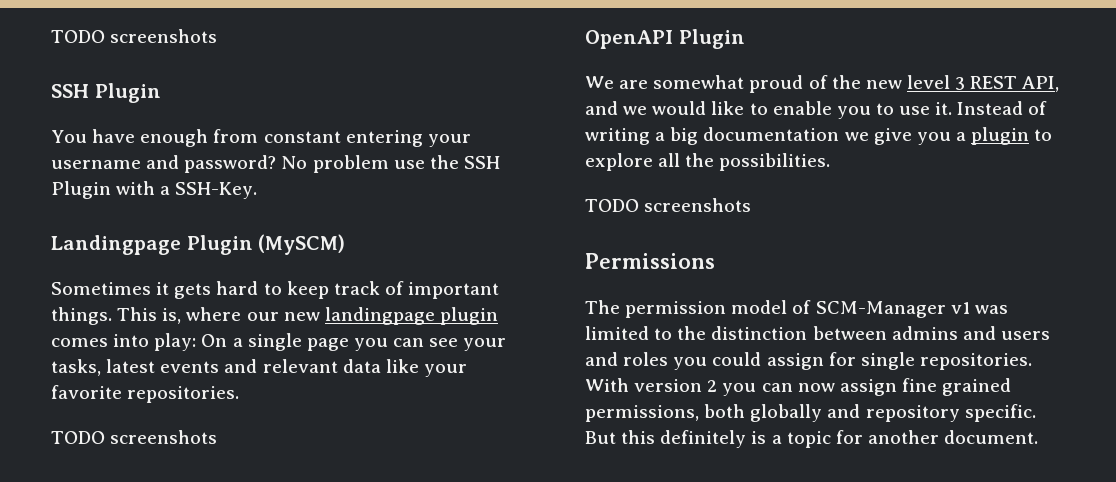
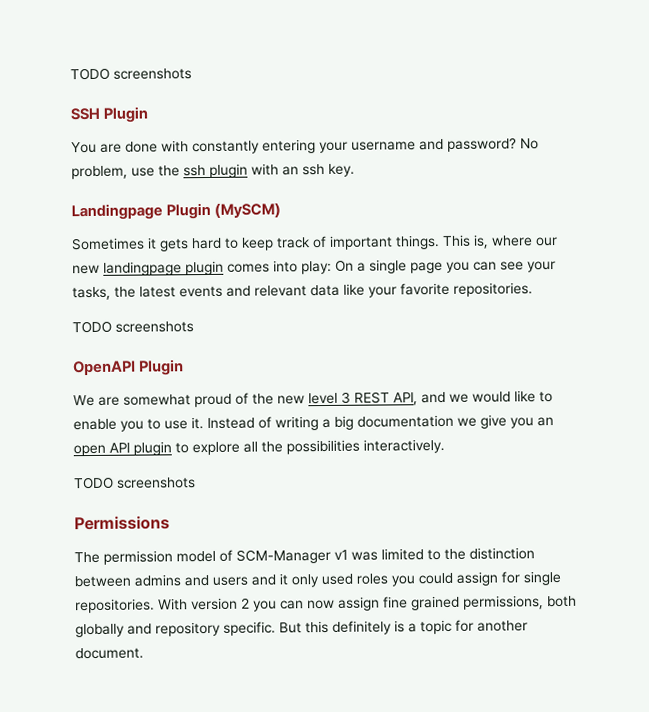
[92,129,341,147] have enough from constant -> [100,140,260,155] are done with constantly
[312,155,389,173] problem -> [71,165,128,180] problem,
[463,156,500,169] [51,181,258,199] SSH Plugin with a SSH-Key. -> [183,163,355,178] ssh plugin with an ssh key.
(101, 367) none -> [114,286,136,298] the
[955,132,966,141] a -> [537,417,554,427] [73,442,130,457] an open API
[719,153,831,171] possibilities. -> [286,438,445,455] possibilities interactively.
(618, 359) none -> [279,573,353,588] it only used

